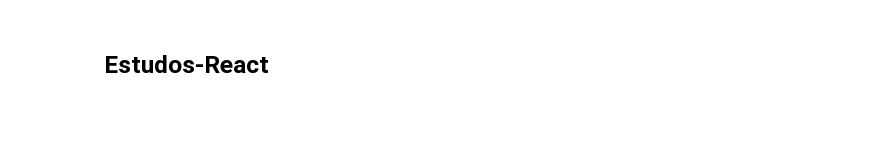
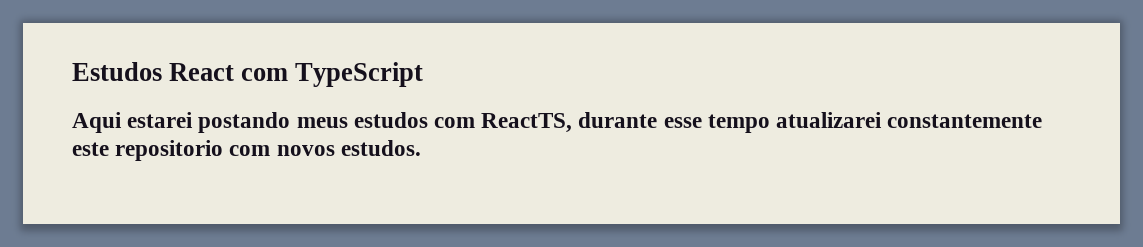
[104,55,269,73] Estudos-React -> [72,62,424,87] [72,112,1043,133] [72,140,421,161] Estudos React com TypeScript // Aqui estarei postando meus estudos com ReactTS, durante esse tempo atualizarei constantemente este repositorio com novos estudos.

